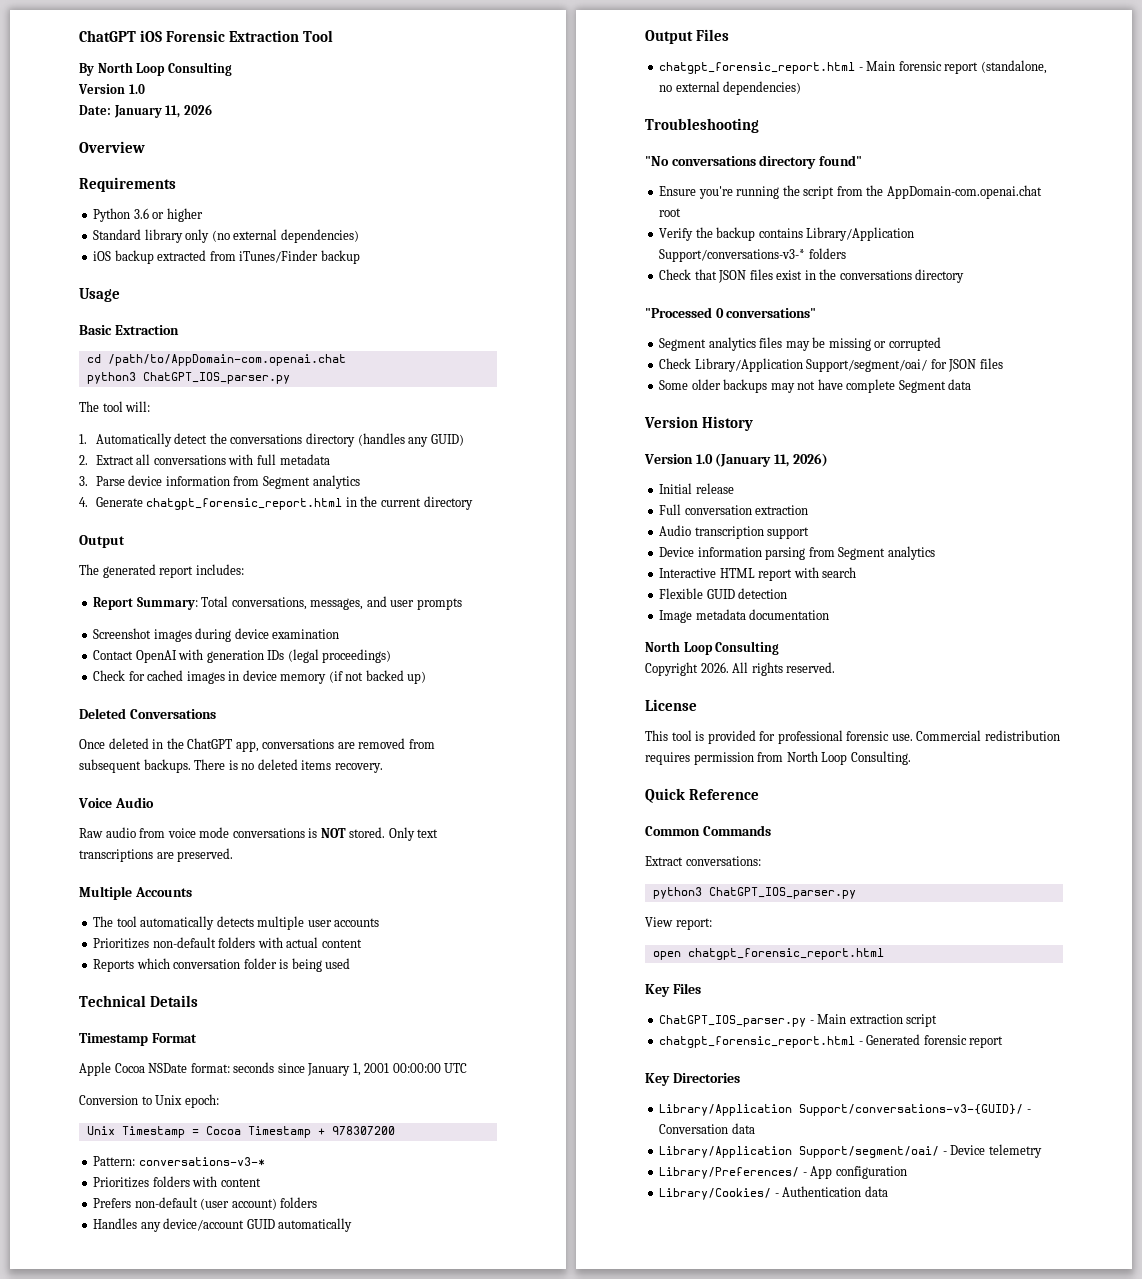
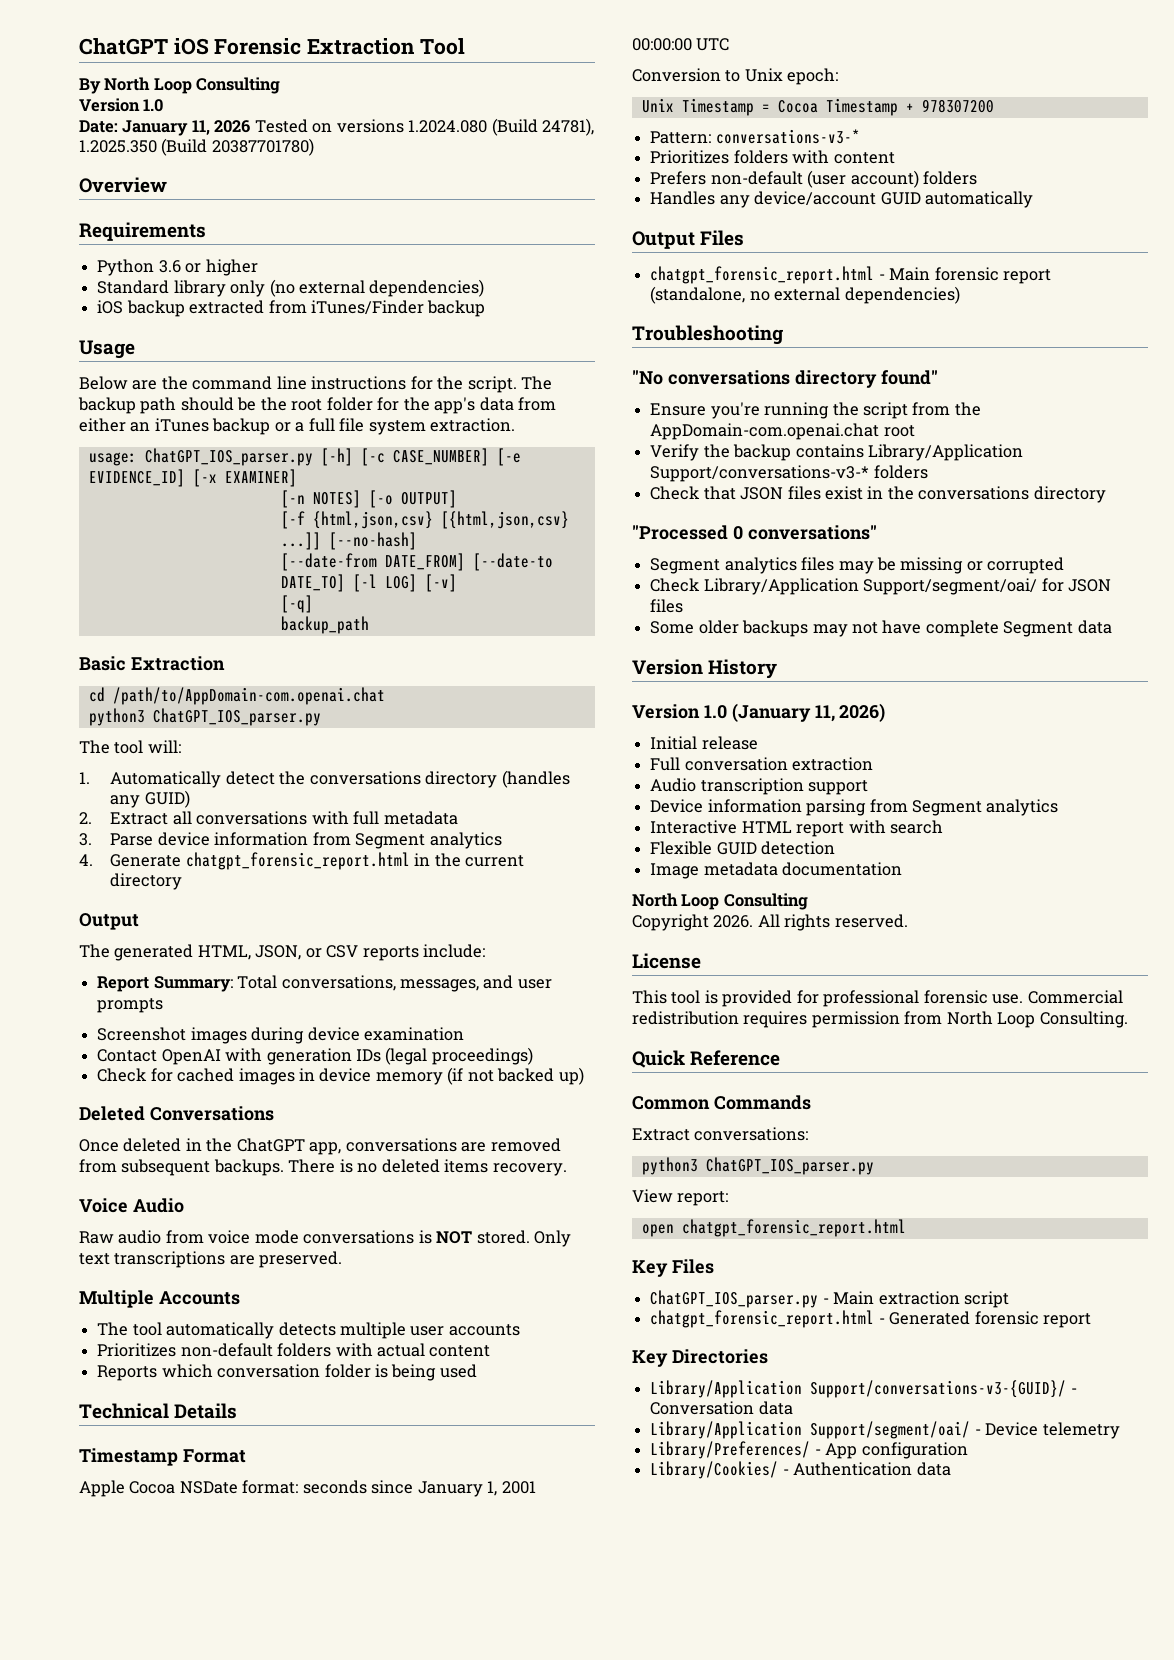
(212, 109) none -> [254,118,595,136] [79,138,314,156] Tested on versions 1.2024.080 (Build 24781), 1.2025.350 (Build 20387701780)
(120, 295) none -> [79,376,553,393] [78,397,557,414] [79,418,516,435] [88,448,521,466] [88,469,297,487] [280,490,457,508] [280,511,569,529] [280,532,417,550] [280,553,553,571] [280,574,457,592] [280,595,313,613] [280,616,369,634] // Below are the command line instructions for the script. The backup path should be the root folder for the app's data from either an iTunes backup or a full file system extraction. // usage: ChatGPT_IOS_parser.py [-h] [-c CASE_NUMBER] [-e EVIDENCE_ID] [-x EXAMINER] // [-n NOTES] [-o OUTPUT] // [-f {html,json,csv} [{html,json,csv} ...]] [--no-hash] // [--date-from DATE_FROM] [--date-to DATE_TO] [-l LOG] [-v] // [-q] // backup_path
[159,564,244,578] report includes: -> [197,944,486,961] HTML, JSON, or CSV reports include:

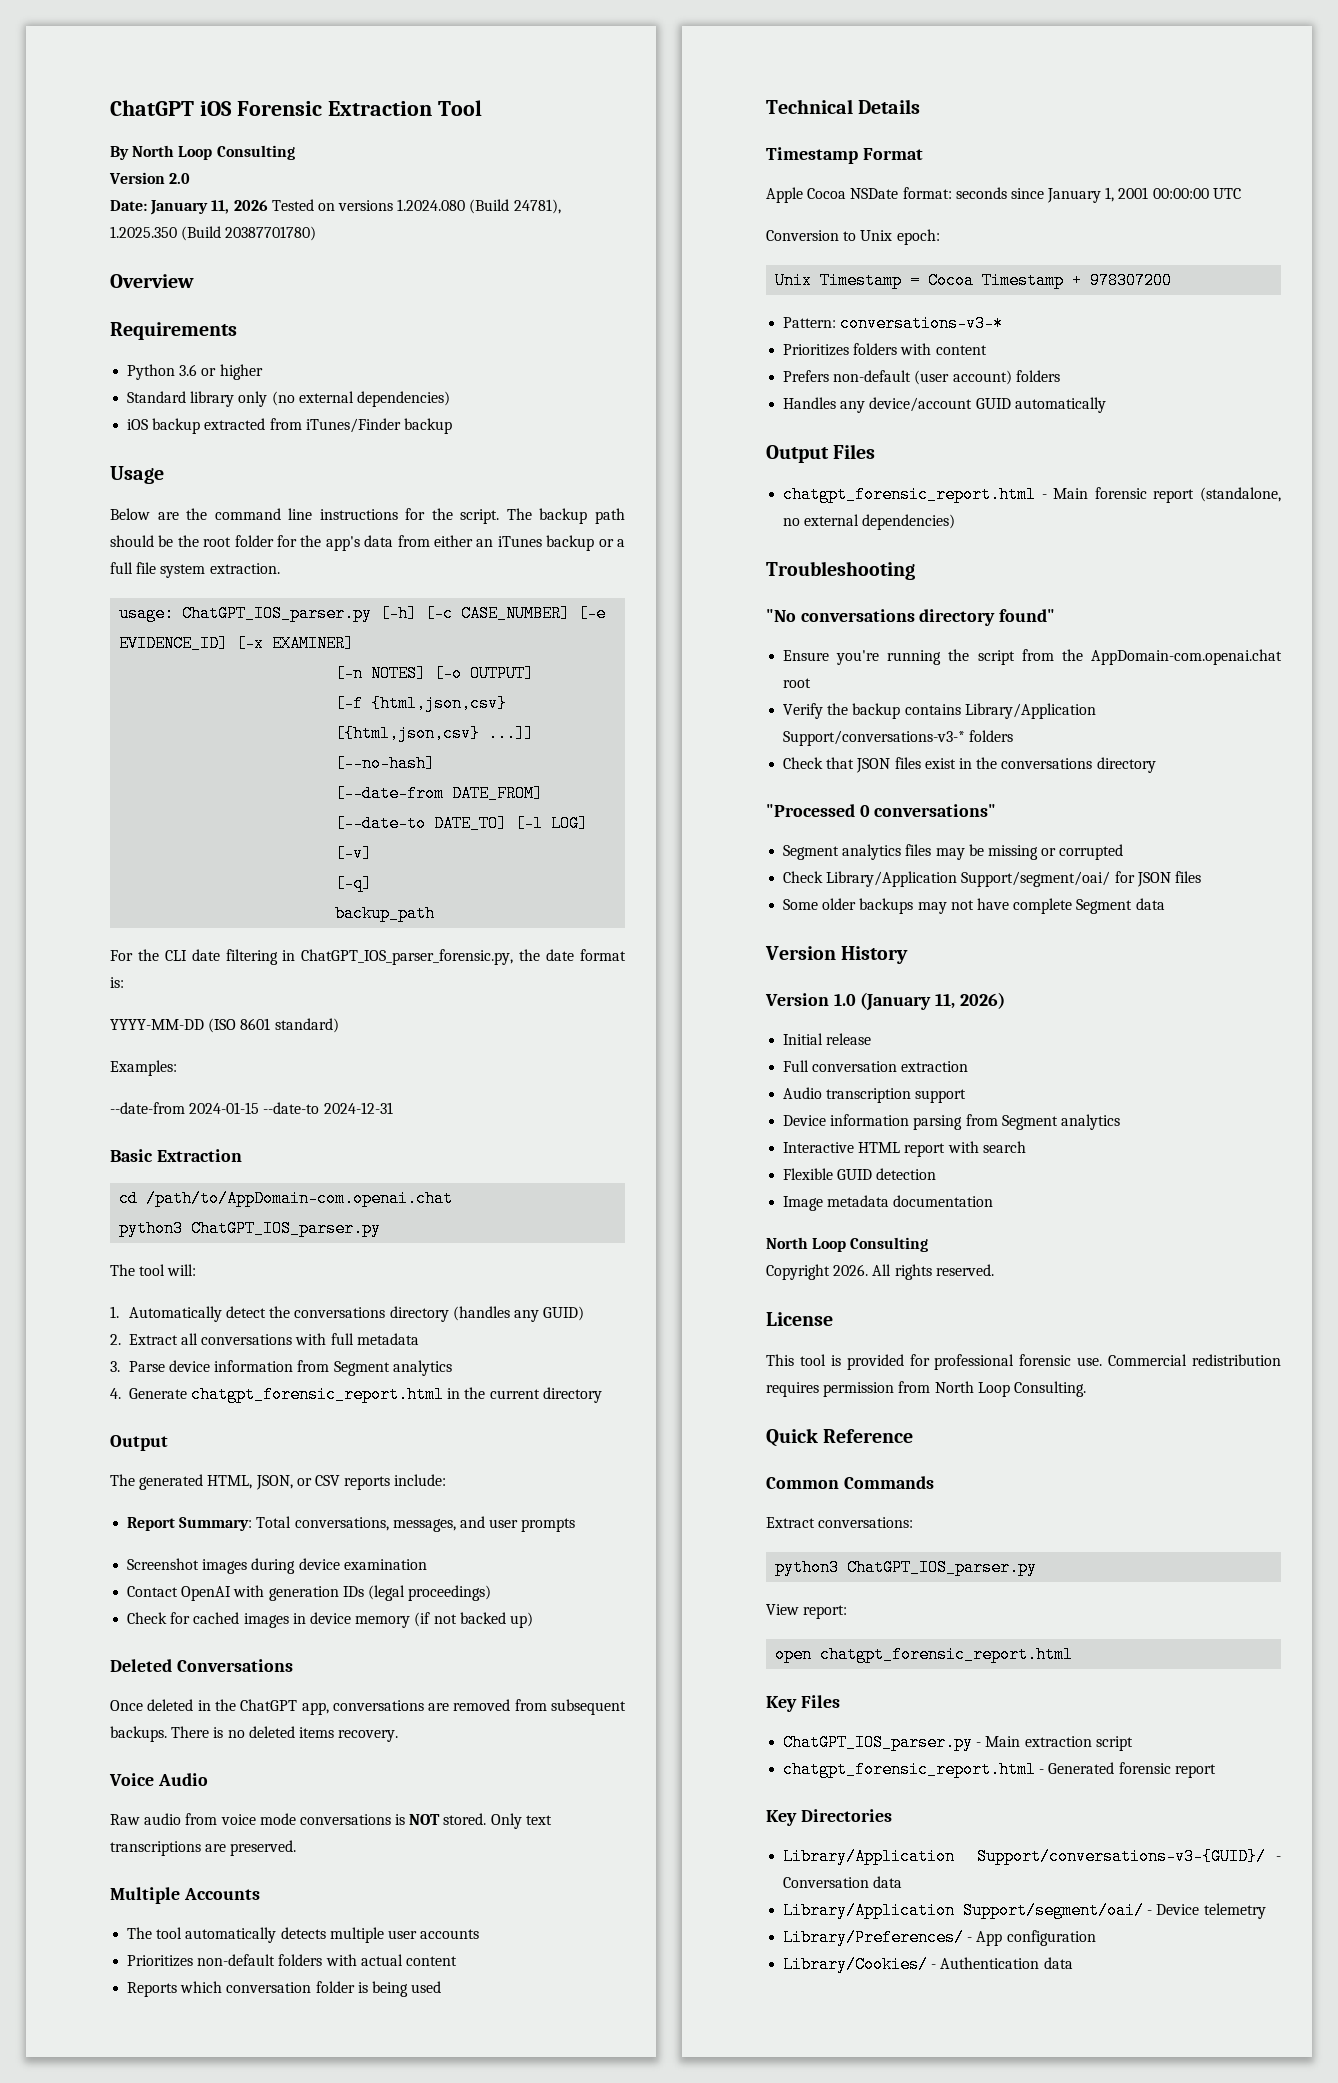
[143,99,164,112] 1.0 -> [169,173,191,184] 2.0
(369, 625) none -> [110,949,626,965] [110,977,124,988] [110,1018,339,1033] [110,1060,177,1076] [110,1102,393,1114] // For the CLI date filtering in ChatGPT_IOS_parser_forensic.py, the date format is: // YYYY-MM-DD (ISO 8601 standard) // Examples: // --date-from 2024-01-15 --date-to 2024-12-31

